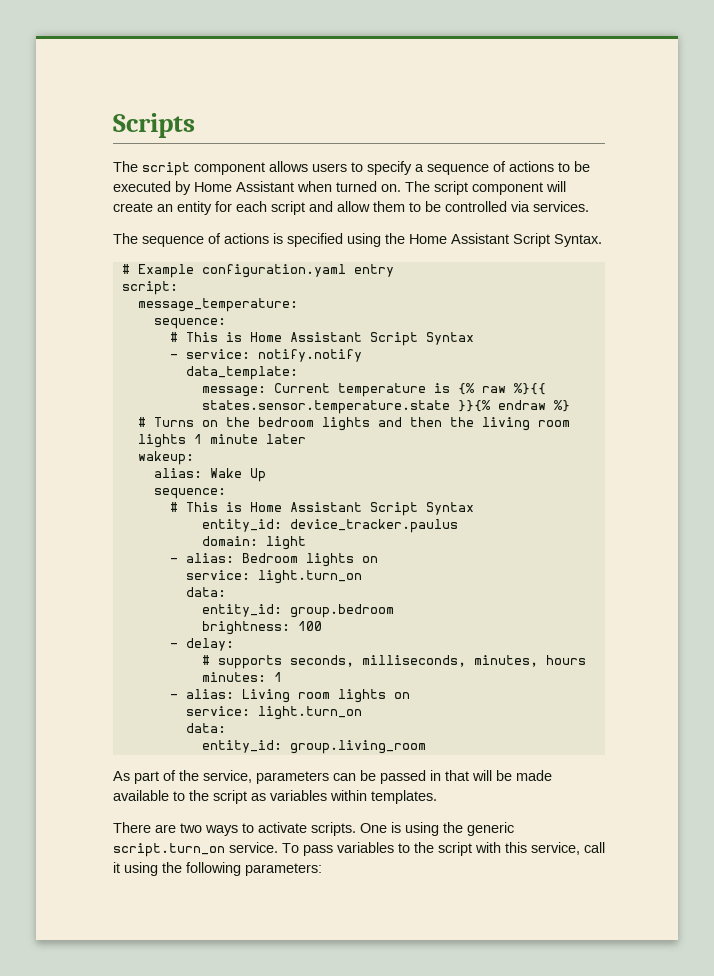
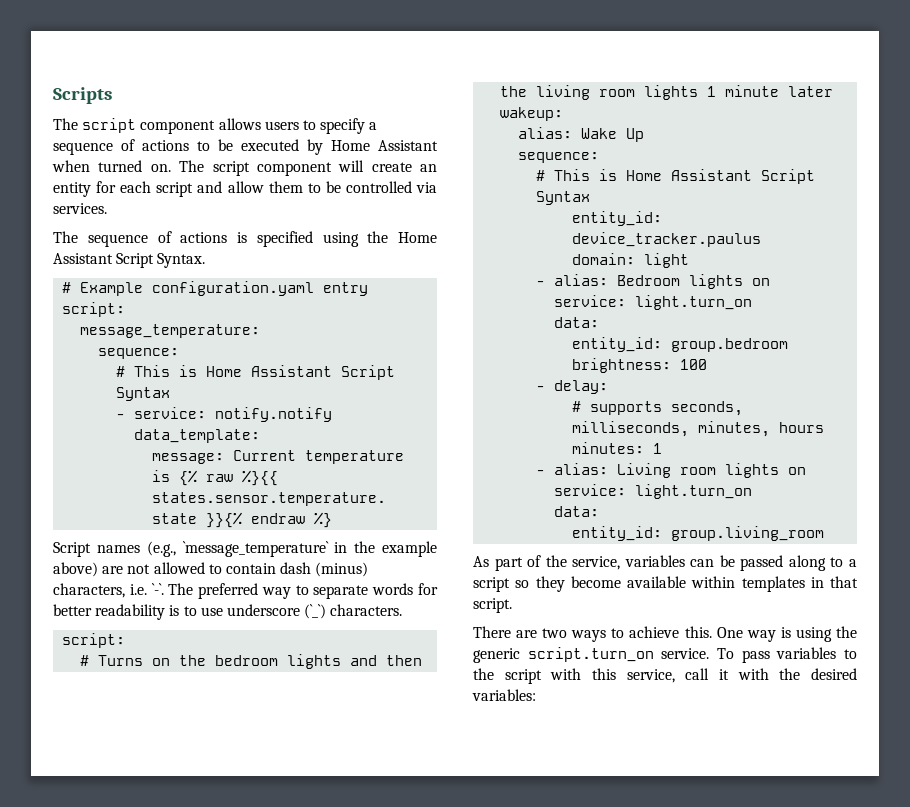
(570, 406) none -> [53,541,437,557] [53,562,369,577] [53,583,438,599] [53,604,403,620] [62,633,126,648] // Script names (e.g., `message_temperature` in the example above) are not allowed to contain dash (minus) characters, i.e. `-`. The preferred way to separate words for better readability is to use underscore (`_`) characters. // script:
[256,771,329,784] parameters -> [624,555,685,567] variables
[430,770,552,781] [113,790,437,804] in that will be made available to the script as variables within templates. -> [788,555,857,571] [473,576,858,592] [473,598,512,613] along to a script so they become available within templates in that script.
[258,822,387,836] activate scripts. One -> [629,626,776,642] achieve this. One way
[124,862,322,876] using the following parameters: -> [737,668,857,680] [472,689,536,701] with the desired variables:

